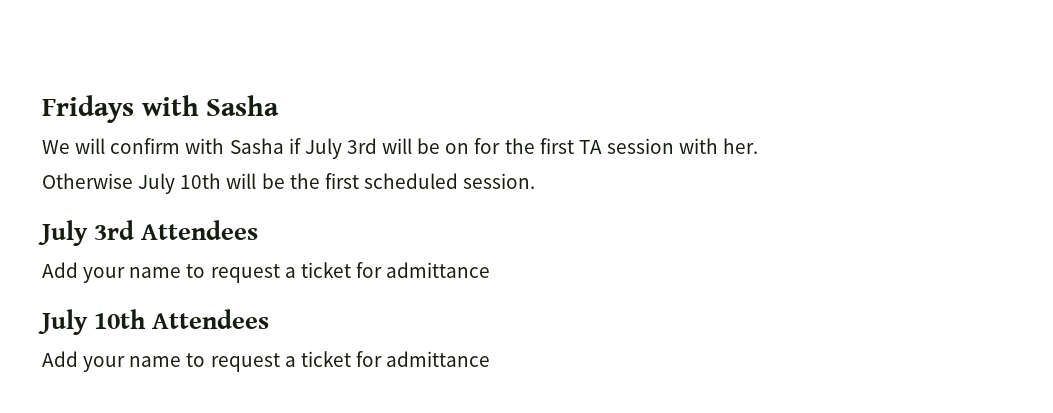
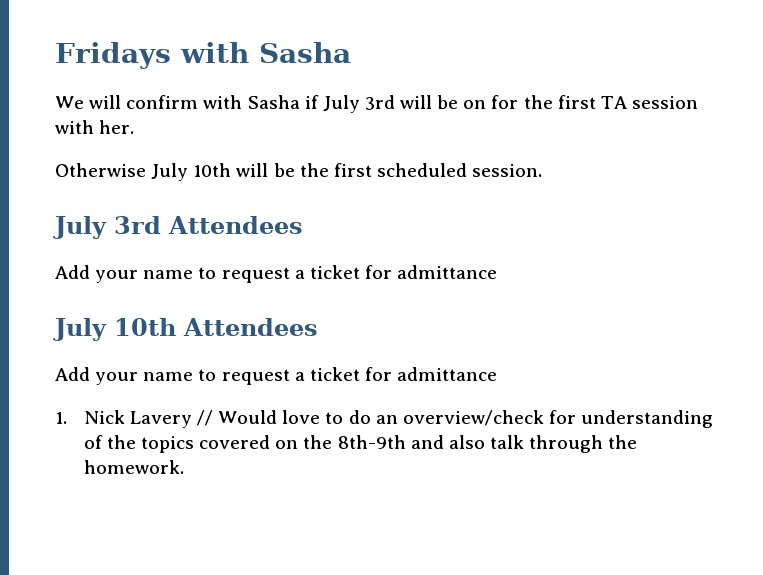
(491, 359) none -> [55,410,714,428] [83,435,638,453] [83,460,184,474] // 1. Nick Lavery // Would love to do an overview/check for understanding of the topics covered on the 8th-9th and also talk through the homework.

